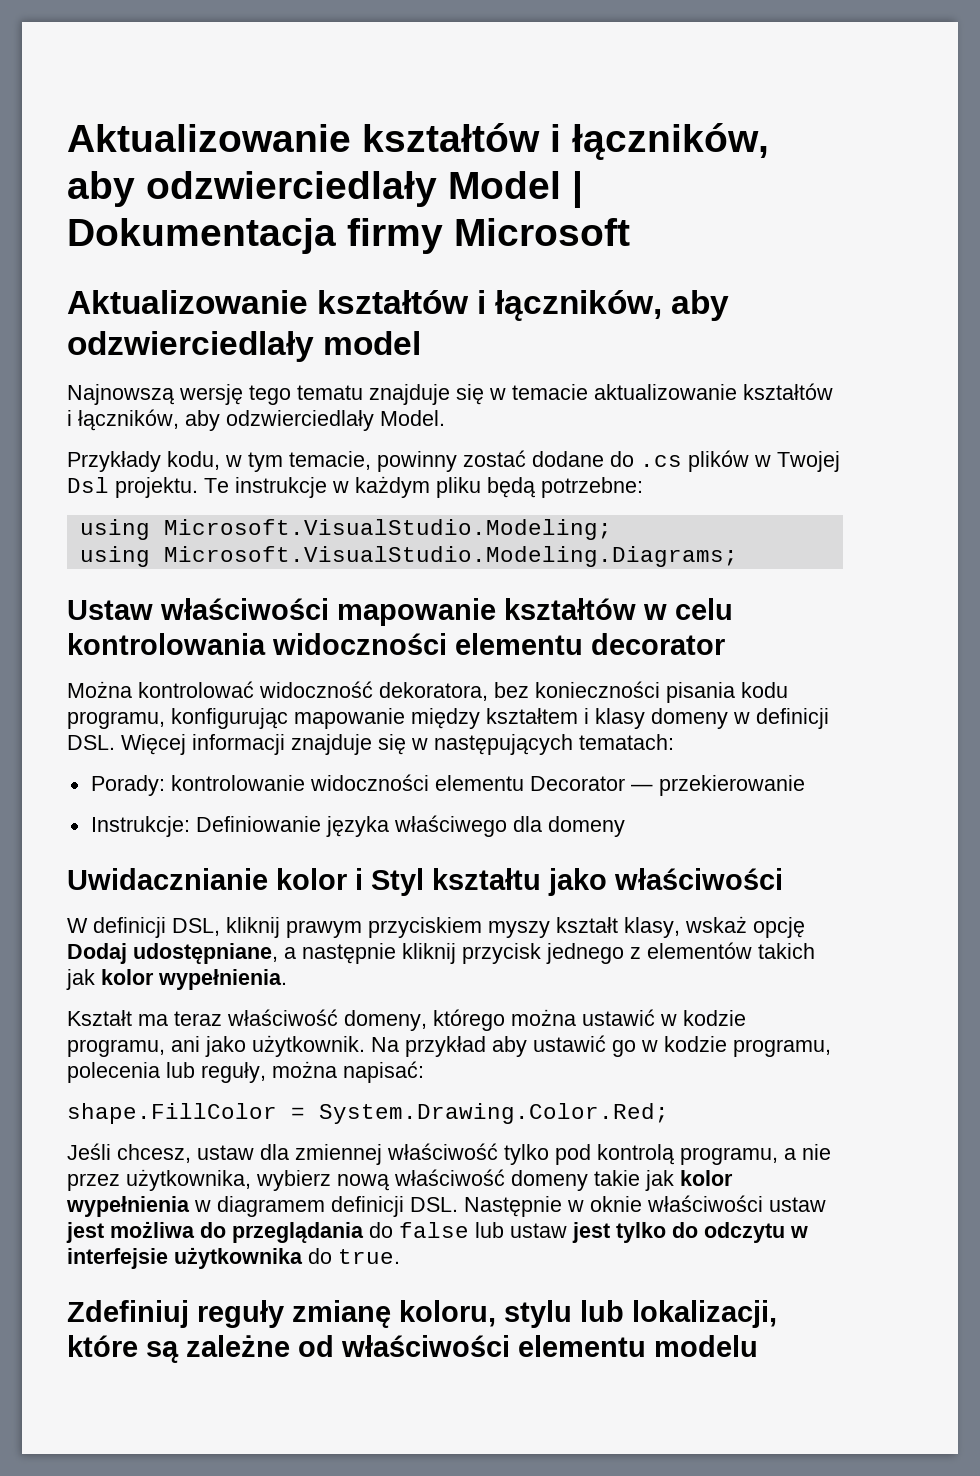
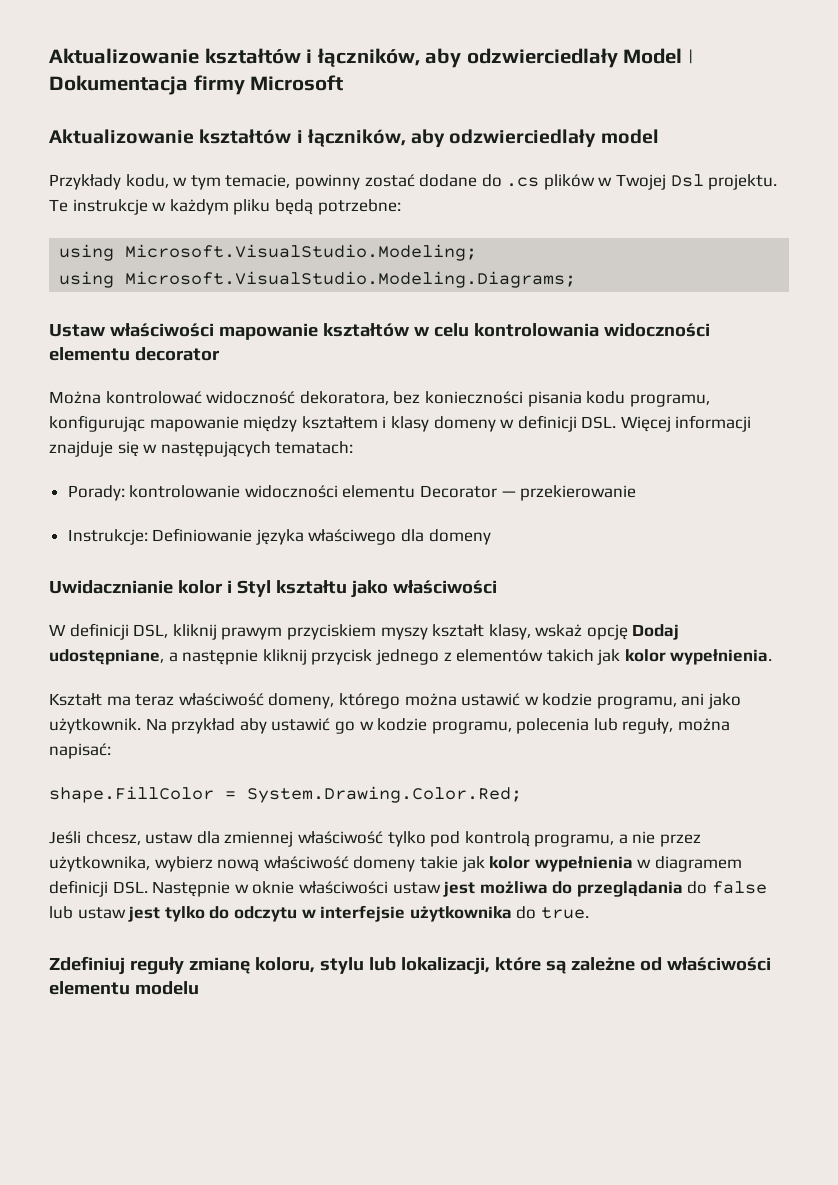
[67,383,833,405] [67,409,445,431] // Najnowszą wersję tego tematu znajduje się w temacie aktualizowanie kształtów i łączników, aby odzwierciedlały Model. -> (659, 136) none

